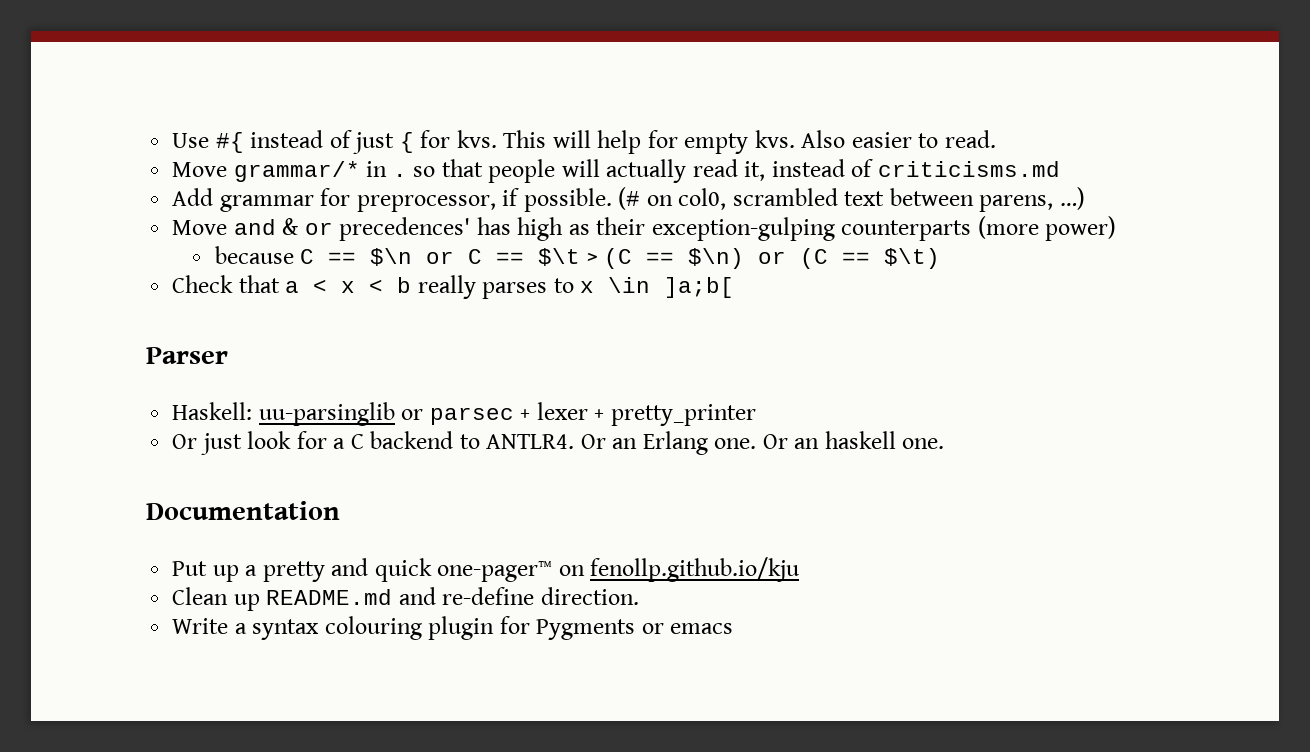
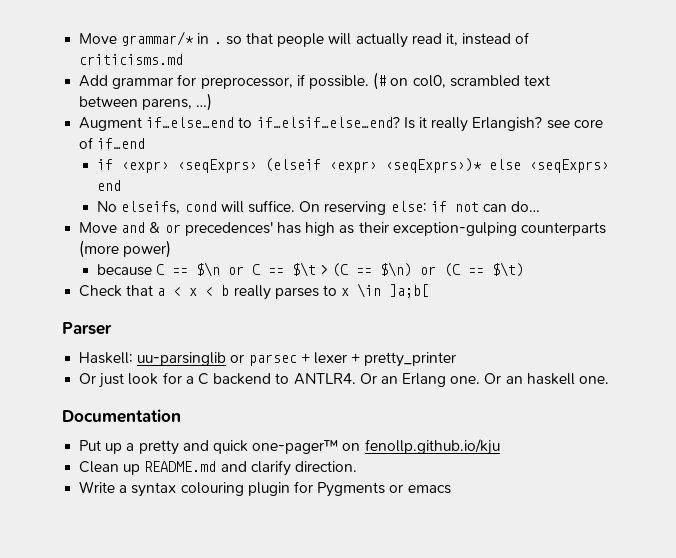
[172,130,996,154] Use #{ instead of just { for kvs. This will help for empty kvs. Also easier to read. // -> (79, 38) none
(1085, 198) none -> [79,117,603,132] [79,137,146,149] [97,158,610,173] [97,180,122,191] [97,200,541,215] // Augment if…else…end to if…elsif…else…end? Is it really Erlangish? see core of if…end // if ‹expr› ‹seqExprs› (elseif ‹expr› ‹seqExprs›)* else ‹seqExprs› end // No elseifs, cond will suffice. On reserving else: if not can do…
[442,587,535,605] re-define -> [250,460,291,476] clarify

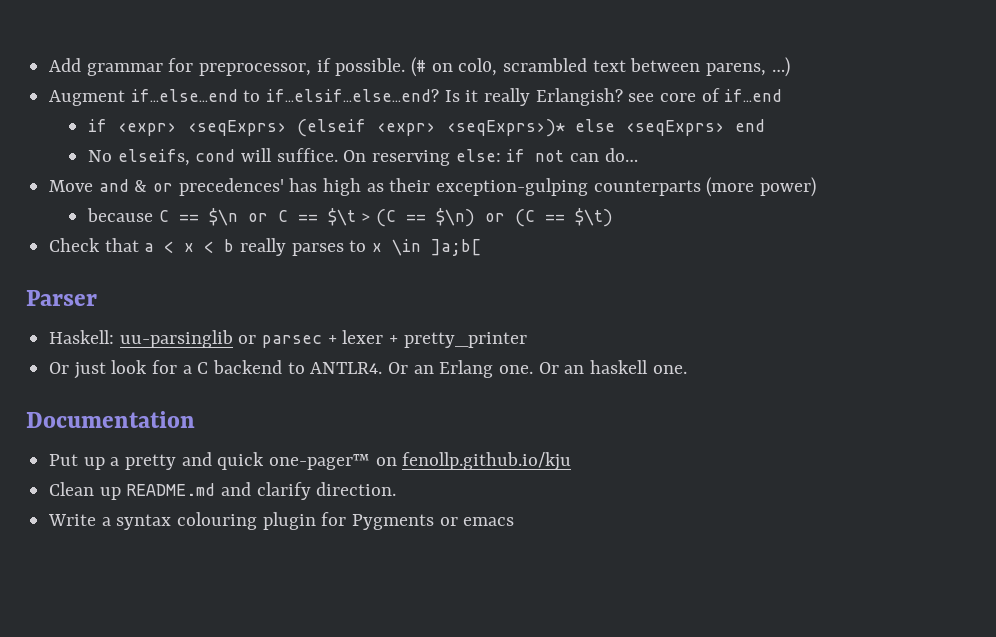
[79,31,530,48] [79,54,184,65] Move grammar/* in . so that people will actually read it, instead of criticisms.md // -> (49, 65) none

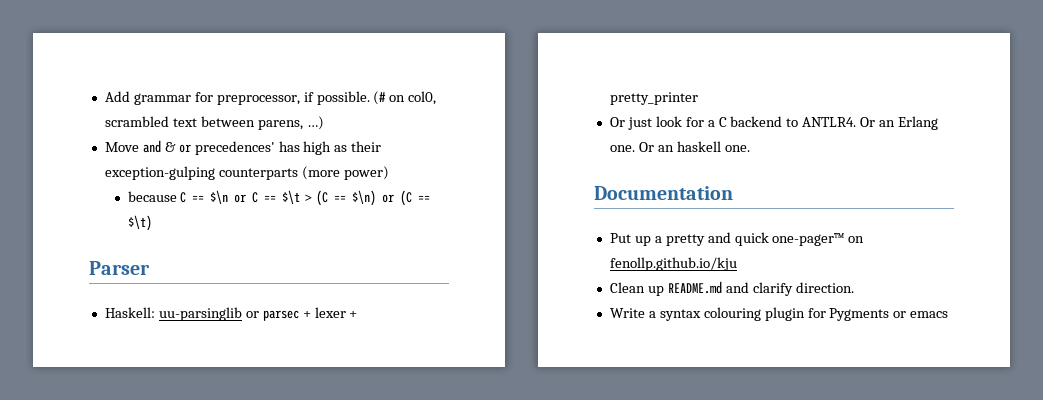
[49,88,783,106] [88,119,766,137] [88,148,638,166] // Augment if…else…end to if…elsif…else…end? Is it really Erlangish? see core of if…end // if ‹expr› ‹seqExprs› (elseif ‹expr› ‹seqExprs›)* else ‹seqExprs› end // No elseifs, cond will suffice. On reserving else: if not can do… -> (324, 123) none
[49,238,482,256] // Check that a < x < b really parses to x \in ]a;b[ -> (152, 223) none

